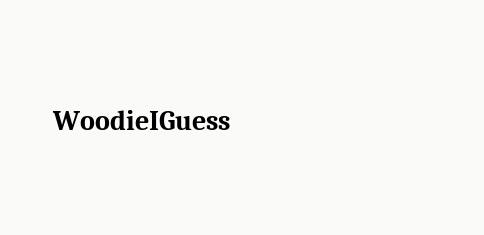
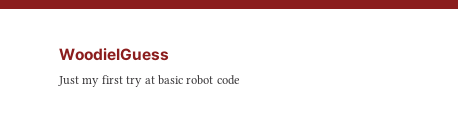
(230, 120) none -> [58,75,240,87] // Just my first try at basic robot code

